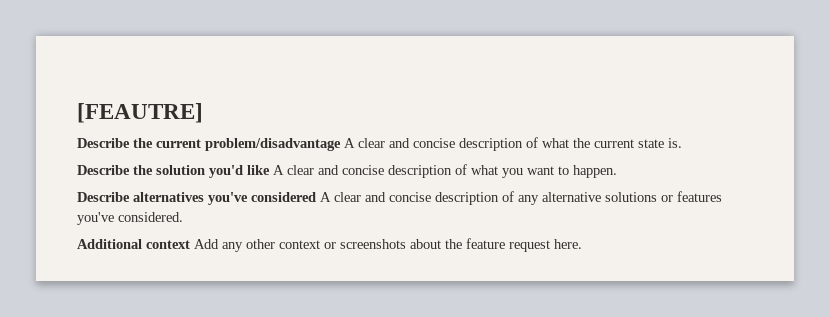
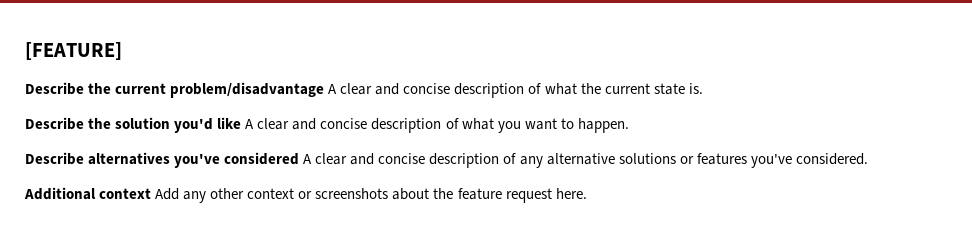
[77,103,203,123] [FEAUTRE] -> [25,42,122,60] [FEATURE]

